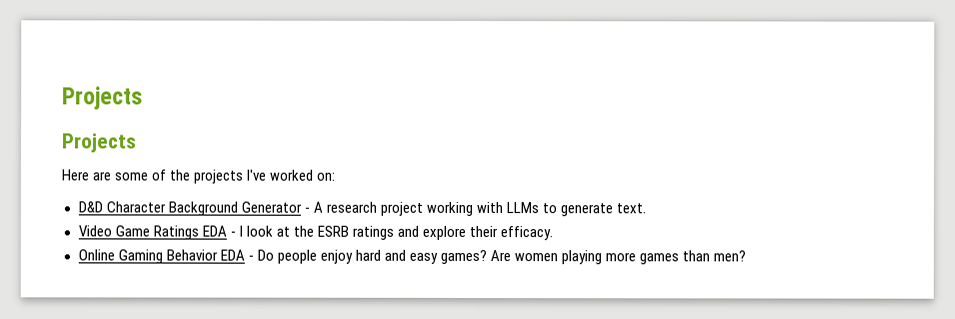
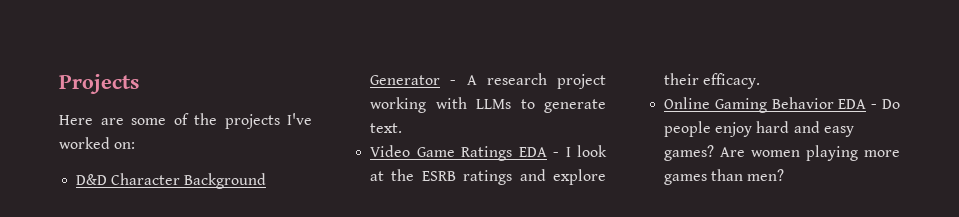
[62,86,143,110] [62,133,137,153] Projects // Projects -> [59,74,139,94] Projects

